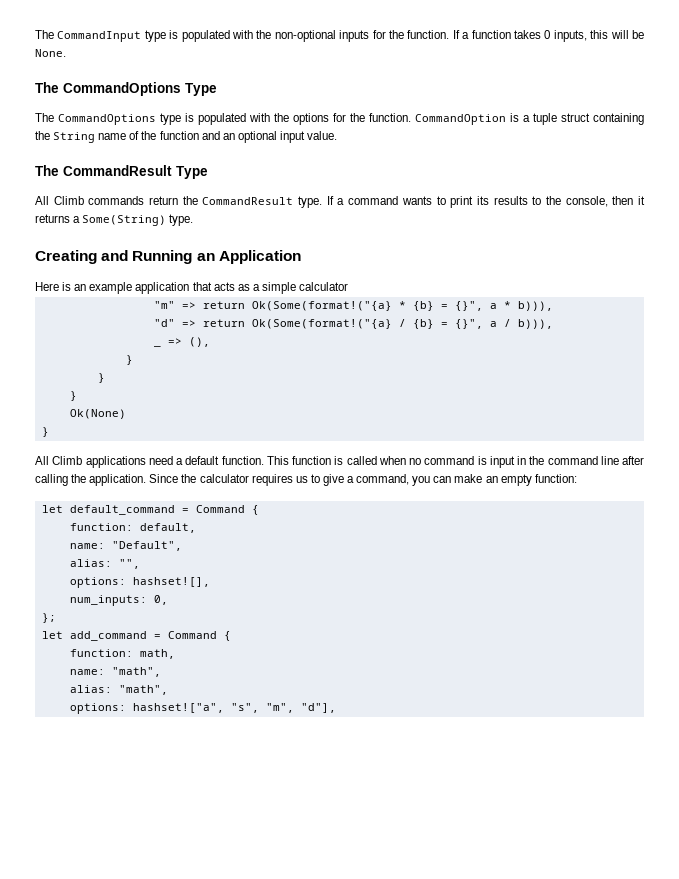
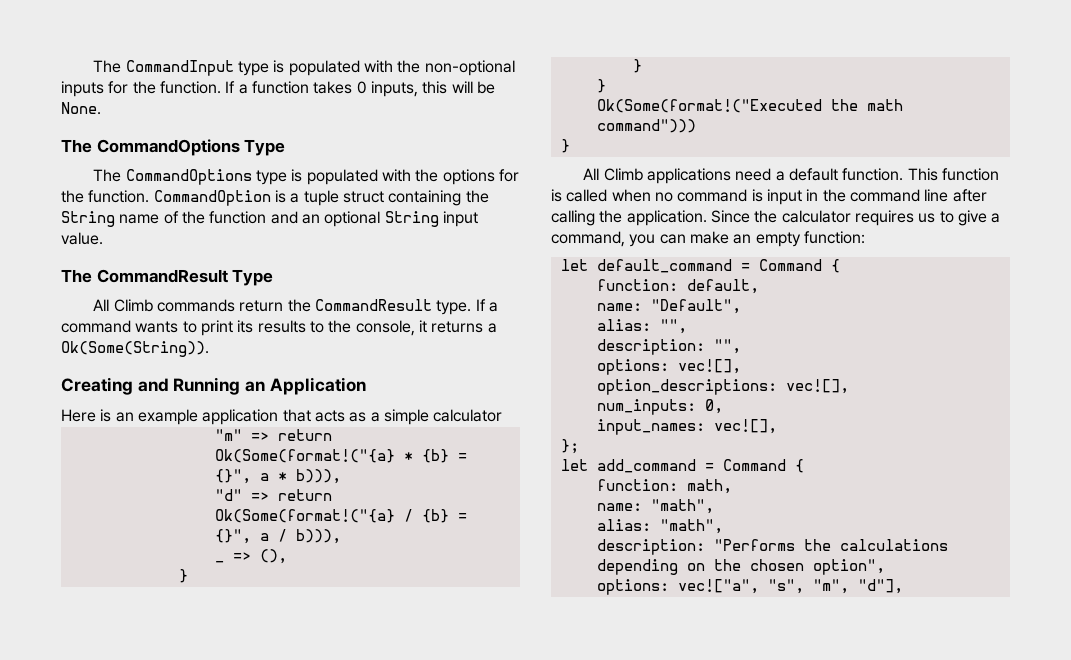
(277, 137) none -> [384,211,439,227] String
[612,196,634,205] then -> (415, 328) none
[82,214,194,226] Some(String) type. -> [61,341,209,357] Ok(Some(String)).
[69,409,126,419] Ok(None) -> [596,99,903,113] [596,119,696,133] Ok(Some(format!("Executed the math command")))
[69,577,210,588] // options: hashset![], -> [596,339,741,355] [596,359,741,375] [596,379,849,395] // description: "", // options: vec![], // option_descriptions: vec![],
(168, 600) none -> [596,419,777,435] // input_names: vec![],
[69,703,224,714] // options: hashset!["a", -> [596,539,948,555] [596,559,885,575] [596,579,759,595] // description: "Performs the calculations depending on the chosen option", // options: vec!["a",

